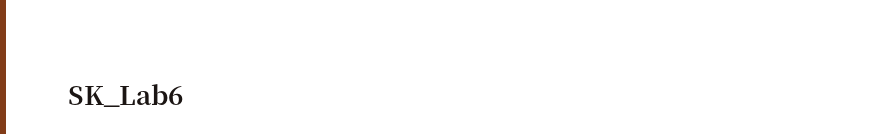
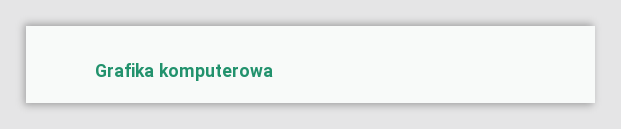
[68,84,183,107] SK_Lab6 -> [95,63,273,81] Grafika komputerowa

